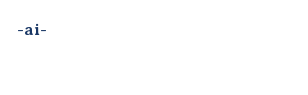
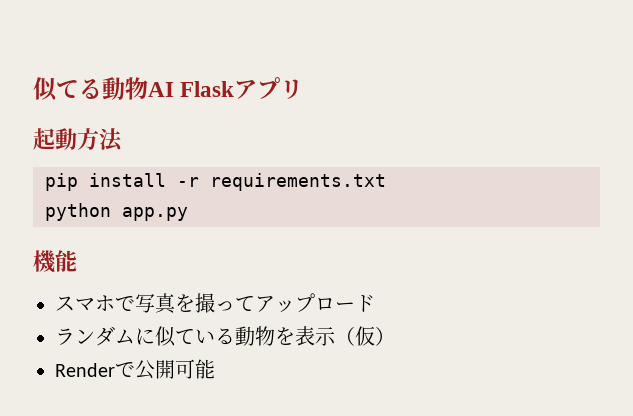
[17,23,47,35] -ai- -> [33,77,304,101] [33,128,123,152] [45,173,386,191] [45,203,188,221] [33,250,77,273] [55,293,375,314] [55,326,395,347] [55,359,215,380] 似てる動物AI Flaskアプリ // 起動方法 // pip install -r requirements.txt // python app.py // 機能 // スマホで写真を撮ってアップロード // ランダムに似ている動物を表示（仮） // Renderで公開可能

